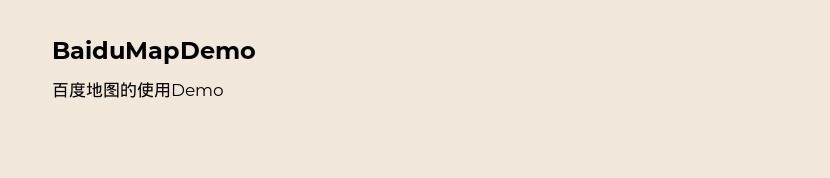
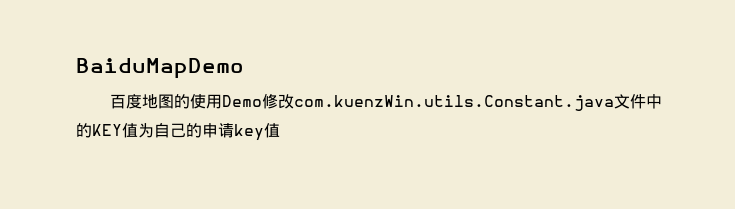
(224, 90) none -> [261,93,662,111] [76,123,280,141] 修改com.kuenzWin.utils.Constant.java文件中的KEY值为自己的申请key值

